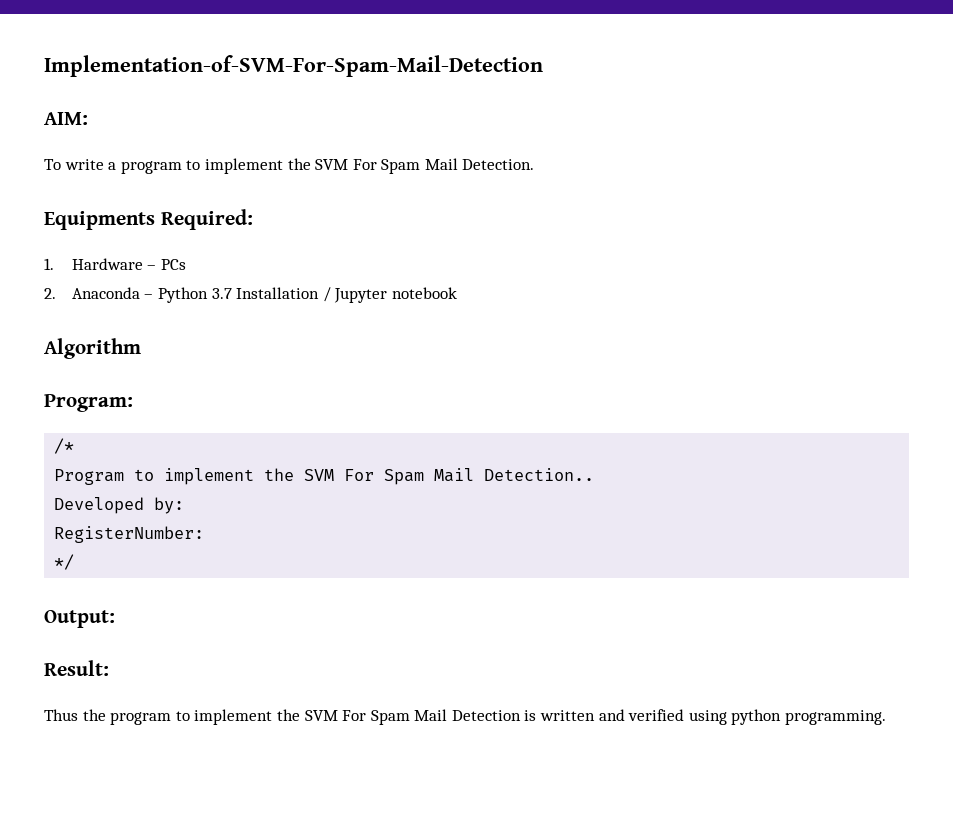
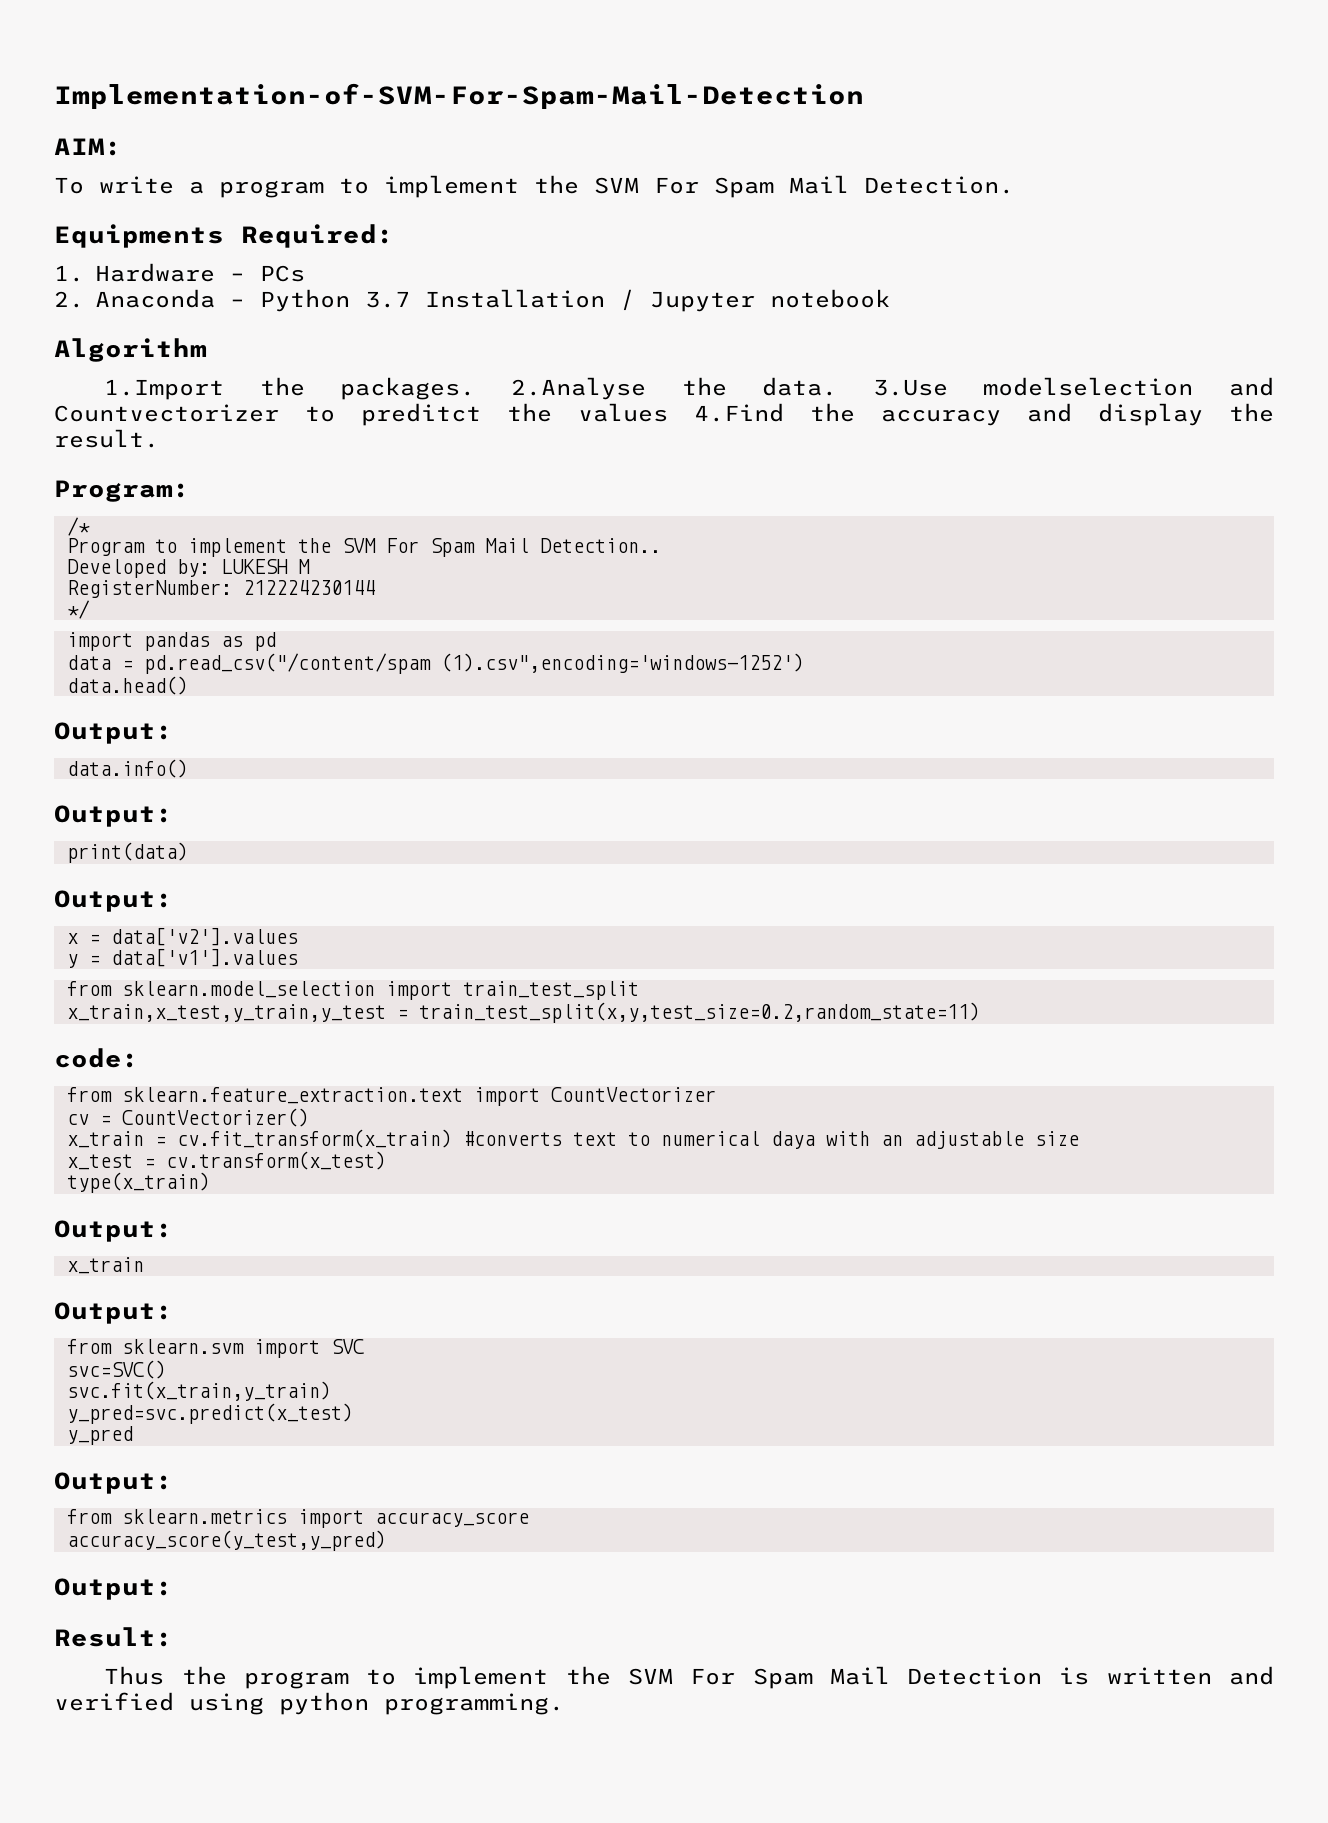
(141, 348) none -> [104,377,1274,400] [54,403,1274,426] [54,429,159,448] // 1.Import the packages. 2.Analyse the data. 3.Use modelselection and Countvectorizer to preditct the values 4.Find the accuracy and display the result.
(185, 505) none -> [220,559,310,574] LUKESH M
(205, 534) none -> [242,580,375,595] 212224230144
(75, 562) none -> [66,632,276,651] [66,653,804,674] [66,676,188,695] [54,722,173,744] [66,759,188,778] [54,805,173,827] [66,842,188,863] [54,890,173,912] [66,927,298,946] [66,948,298,968] [66,981,639,1000] [66,1002,980,1023] [54,1048,139,1068] [66,1087,716,1106] [66,1108,309,1127] [66,1129,1079,1149] [66,1151,386,1170] [66,1172,210,1193] [54,1220,173,1242] [66,1257,144,1274] [54,1302,173,1324] [66,1339,364,1358] [66,1360,166,1379] [66,1381,331,1401] [66,1403,353,1424] [66,1426,133,1445] [54,1472,173,1494] [66,1509,529,1528] [66,1530,386,1551] // import pandas as pd // data = pd.read_csv("/content/spam (1).csv",encoding='windows-1252') // data.head() // Output: // data.info() // Output: // print(data) // Output: // x = data['v2'].values // y = data['v1'].values // from sklearn.model_selection import train_test_split // x_train,x_test,y_train,y_test = train_test_split(x,y,test_size=0.2,random_state=11) // code: // from sklearn.feature_extraction.text import CountVectorizer // cv = CountVectorizer() // x_train = cv.fit_transform(x_train) #converts text to numerical daya with an adjustable size // x_test = cv.transform(x_test) // type(x_train) // Output: // x_train // Output: // from sklearn.svm import SVC // svc=SVC() // svc.fit(x_train,y_train) // y_pred=svc.predict(x_test) // y_pred // Output: // from sklearn.metrics import accuracy_score // accuracy_score(y_test,y_pred)

